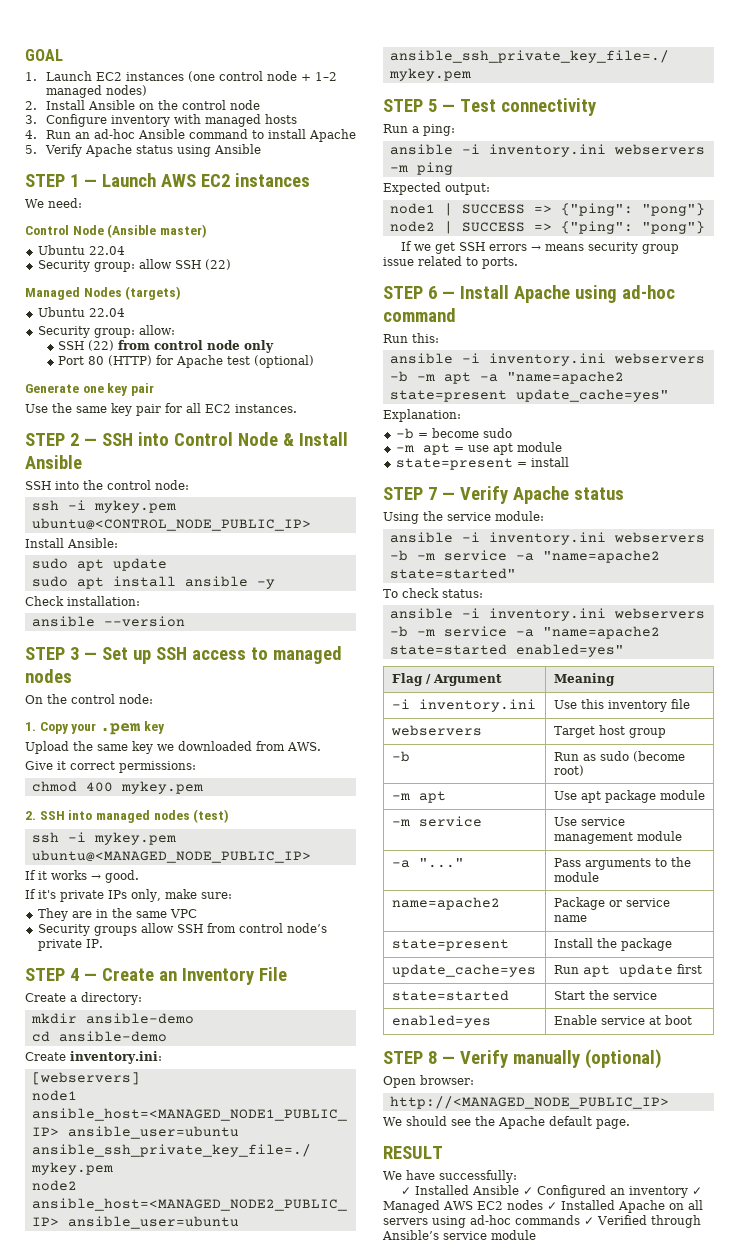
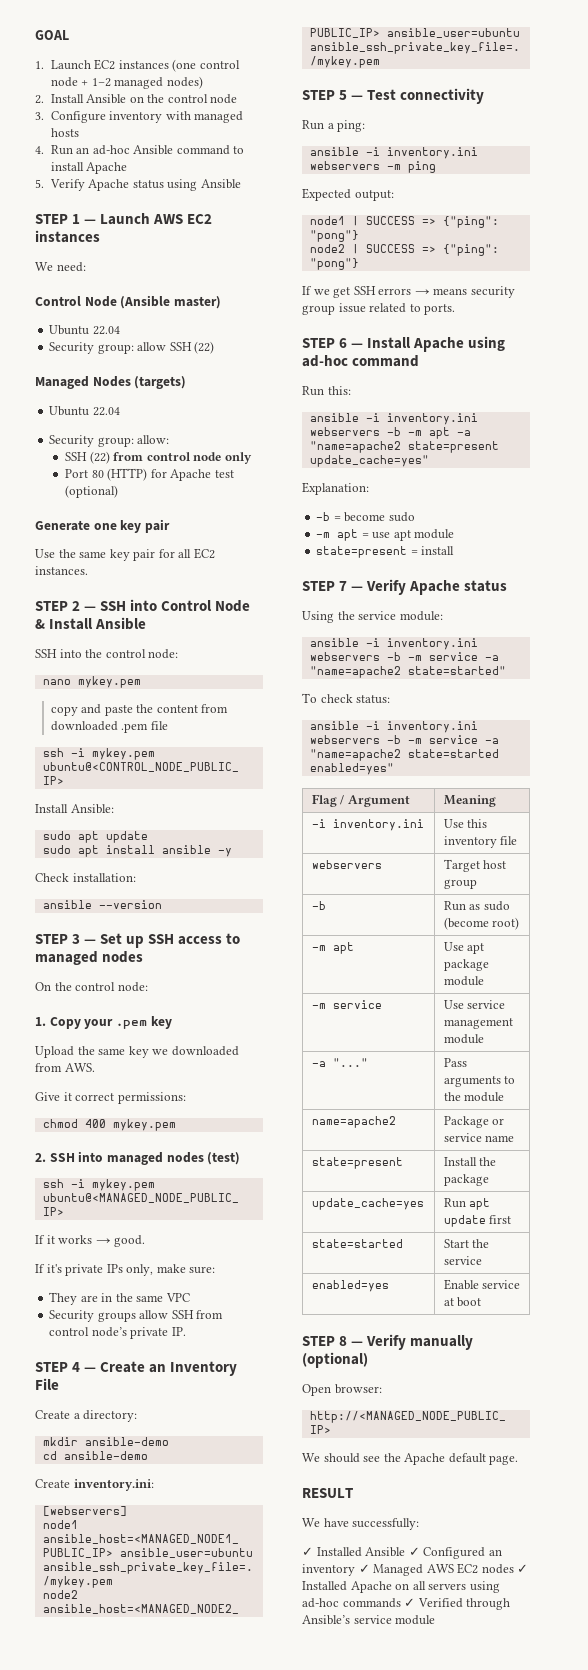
(189, 485) none -> [42,676,141,688] [50,704,229,716] [50,721,168,733] // nano mykey.pem // copy and paste the content from downloaded .pem file

